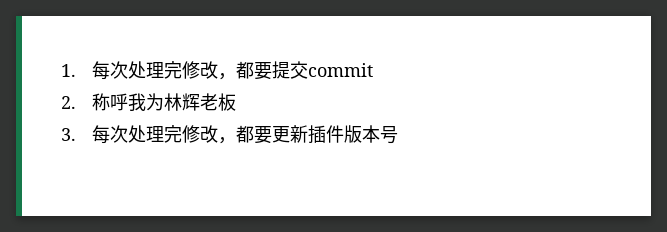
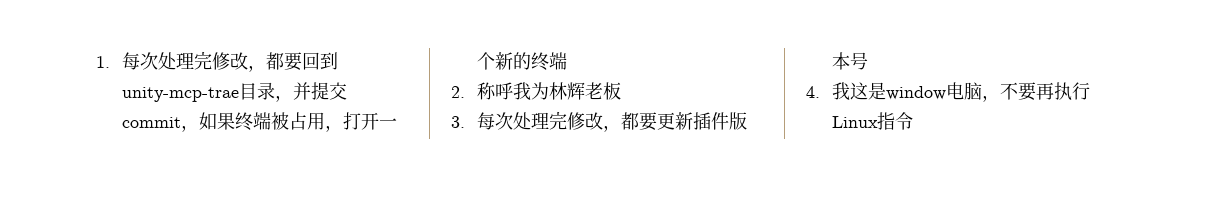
[271,61,373,79] 提交commit -> [301,52,338,70] [121,82,347,102] [121,112,397,132] [476,52,567,71] 回到unity-mcp-trae目录，并提交commit，如果终端被占用，打开一个新的终端
(398, 135) none -> [806,82,1090,102] [831,112,913,130] // 4.我这是window电脑，不要再执行Linux指令

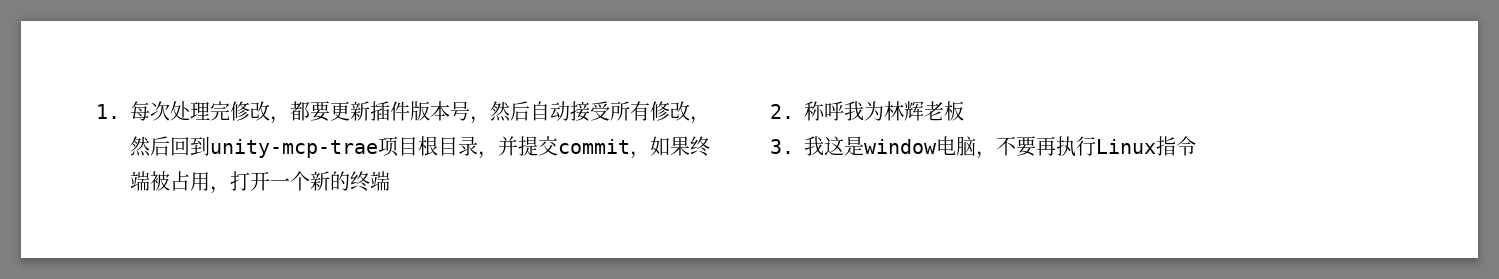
(302, 61) none -> [330,101,710,124] [130,136,170,157] 更新插件版本号，然后自动接受所有修改，然后
(239, 94) none -> [378,136,438,157] 项目根
[476,111,747,132] [831,52,868,70] [806,86,820,98] 每次处理完修改，都要更新插件版本号 // 4. -> (794, 146) none

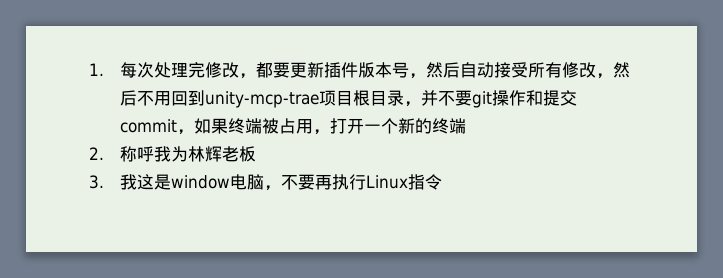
(170, 146) none -> [136,91,171,106] 不用
(518, 146) none -> [437,90,543,108] 不要git操作和

